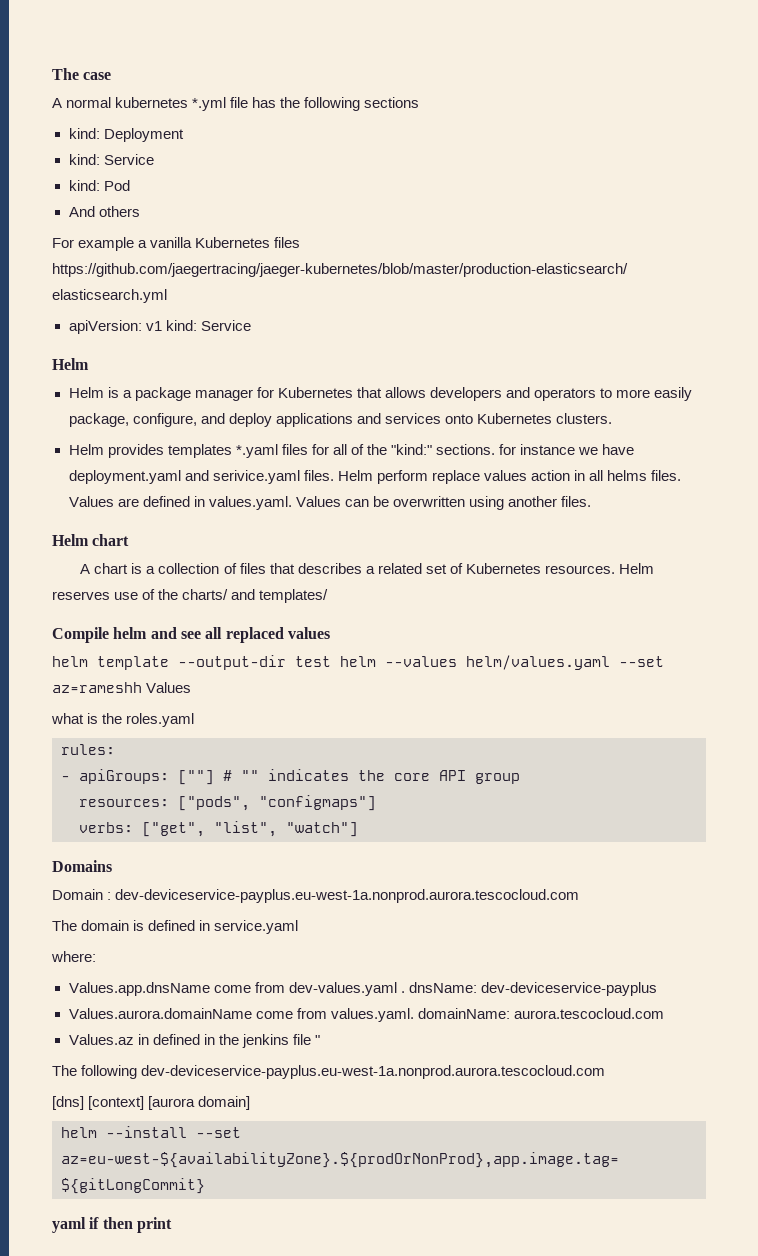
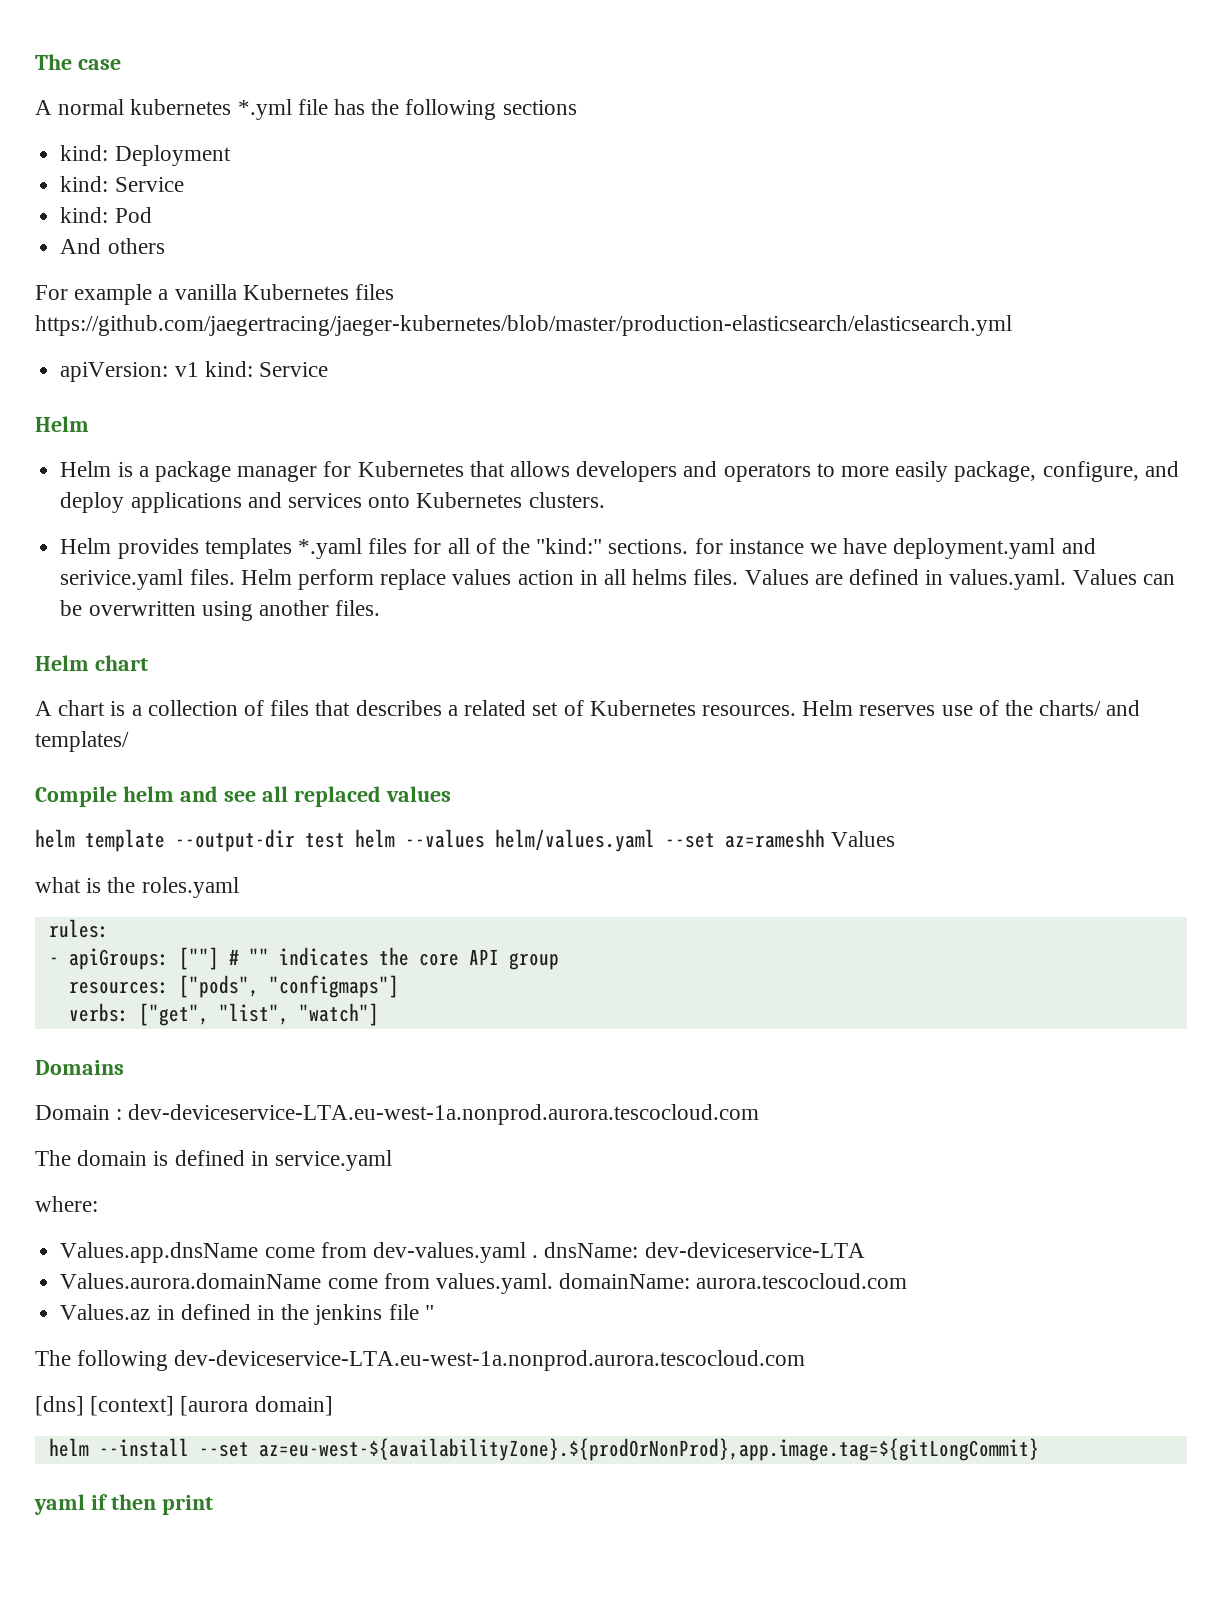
[115,889,580,903] dev-deviceservice-payplus.eu-west-1a.nonprod.aurora.tescocloud.com -> [128,1104,760,1125] dev-deviceservice-LTA.eu-west-1a.nonprod.aurora.tescocloud.com
[480,982,657,996] dev-deviceservice-payplus -> [644,1242,865,1258] dev-deviceservice-LTA
[141,1065,606,1079] dev-deviceservice-payplus.eu-west-1a.nonprod.aurora.tescocloud.com -> [174,1350,806,1371] dev-deviceservice-LTA.eu-west-1a.nonprod.aurora.tescocloud.com

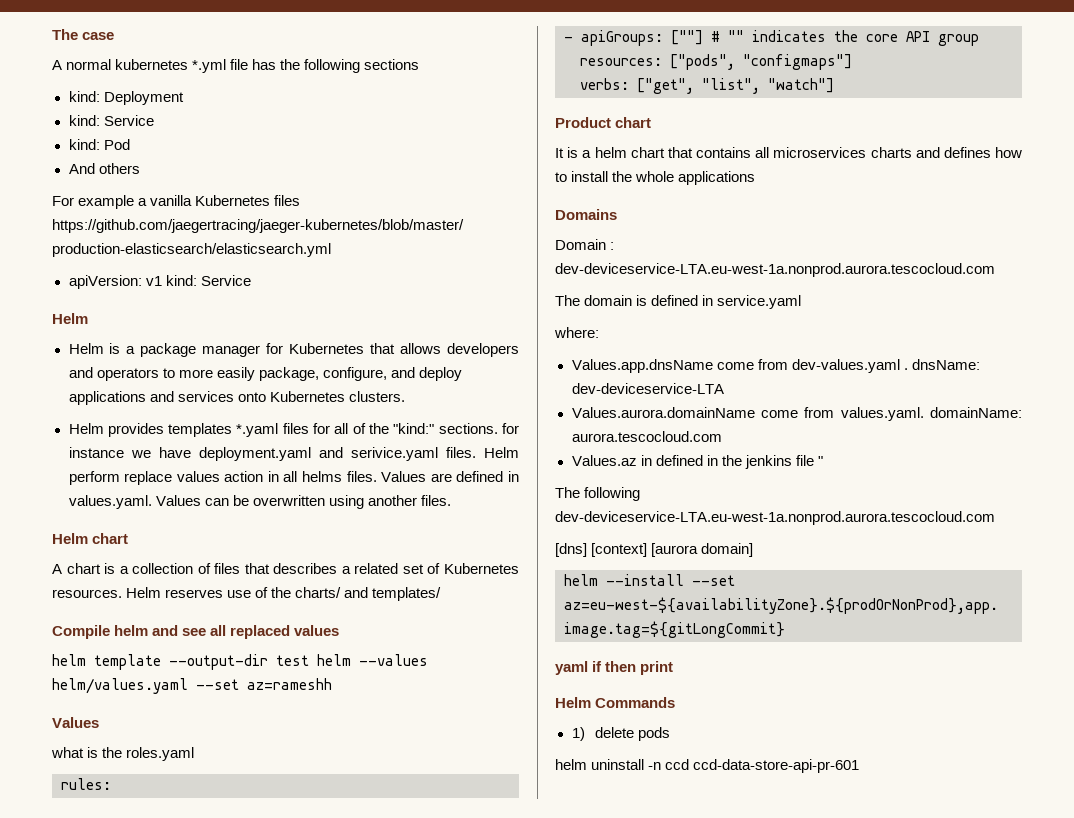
(825, 838) none -> (332, 684) //
(379, 1014) none -> [555,117,652,128] [555,147,1023,158] [555,171,756,185] // Product chart // It is a helm chart that contains all microservices charts and defines how to install the whole applications
(213, 1505) none -> [555,697,676,708] [571,727,671,741] [555,759,860,773] // Helm Commands // 1) delete pods // helm uninstall -n ccd ccd-data-store-api-pr-601

